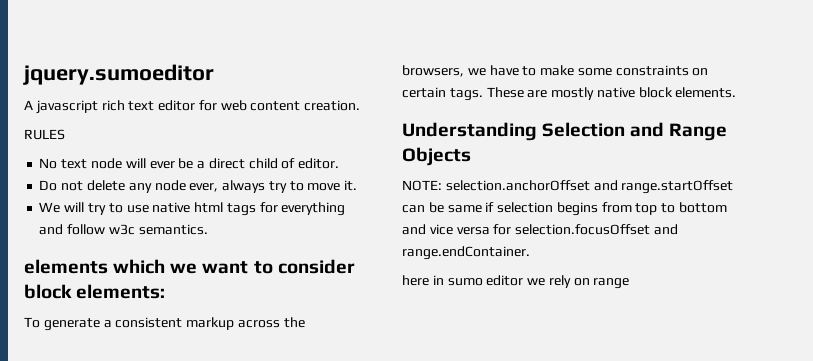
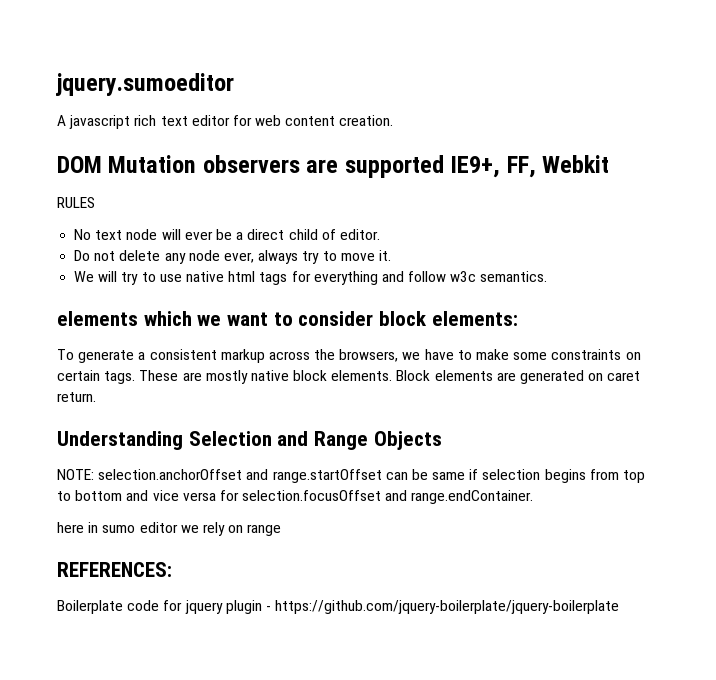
(361, 105) none -> [57,155,610,178] // DOM Mutation observers are supported IE9+, FF, Webkit
(737, 92) none -> [396,370,641,384] [57,392,96,402] Block elements are generated on caret return.
(630, 283) none -> [57,562,172,577] [57,600,620,614] // REFERENCES: // Boilerplate code for jquery plugin - https://github.com/jquery-boilerplate/jquery-boilerplate

